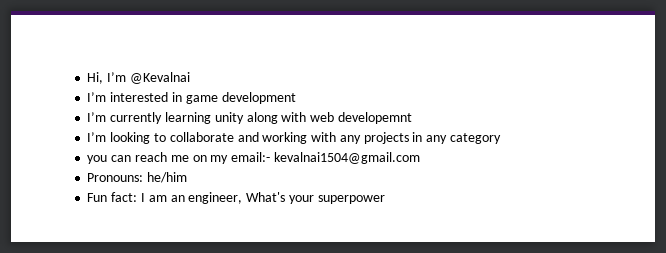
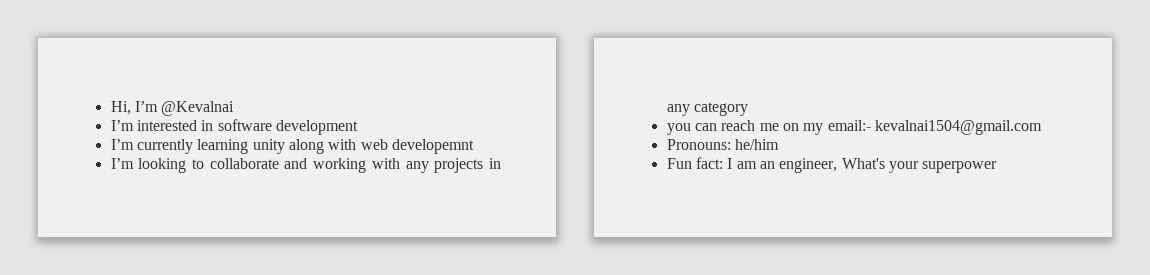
[185,95,218,104] game -> [217,119,272,131] software

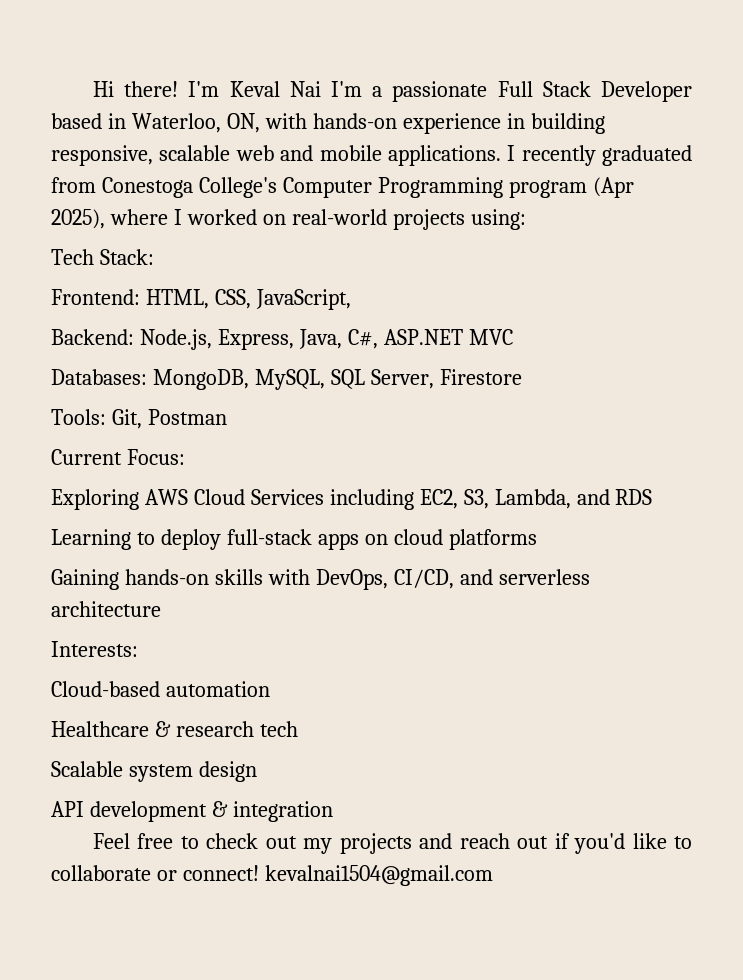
[110,101,235,116] [110,119,358,135] [110,139,474,154] [110,158,501,173] [666,102,748,116] [666,120,1042,135] [666,139,779,150] [666,157,998,173] Hi, I’m @Kevalnai // I’m interested in software development // I’m currently learning unity along with web developemnt // I’m looking to collaborate and working with any projects in any category // you can reach me on my email:- kevalnai1504@gmail.com // Pronouns: he/him // Fun fact: I am an engineer, What's your superpower -> [92,81,692,102] [51,113,605,134] [51,145,692,166] [51,177,634,198] [51,209,526,230] [51,249,154,265] [51,289,351,310] [51,329,513,350] [51,369,522,390] [51,409,227,429] [51,449,185,465] [51,489,653,510] [51,529,537,550] [51,569,590,590] [51,601,161,617] [51,641,138,657] [51,681,270,697] [51,721,298,737] [51,761,257,782] [51,801,333,822] [92,833,693,854] [51,865,493,886] Hi there! I'm Keval Nai I'm a passionate Full Stack Developer based in Waterloo, ON, with hands-on experience in building responsive, scalable web and mobile applications. I recently graduated from Conestoga College's Computer Programming program (Apr 2025), where I worked on real-world projects using: // Tech Stack: // Frontend: HTML, CSS, JavaScript, // Backend: Node.js, Express, Java, C#, ASP.NET MVC // Databases: MongoDB, MySQL, SQL Server, Firestore // Tools: Git, Postman // Current Focus: // Exploring AWS Cloud Services including EC2, S3, Lambda, and RDS // Learning to deploy full-stack apps on cloud platforms // Gaining hands-on skills with DevOps, CI/CD, and serverless architecture // Interests: // Cloud-based automation // Healthcare & research tech // Scalable system design // API development & integration // Feel free to check out my projects and reach out if you'd like to collaborate or connect! kevalnai1504@gmail.com

